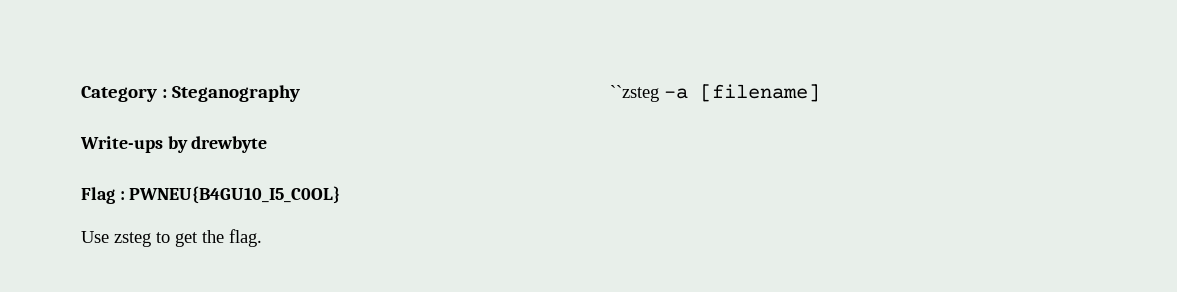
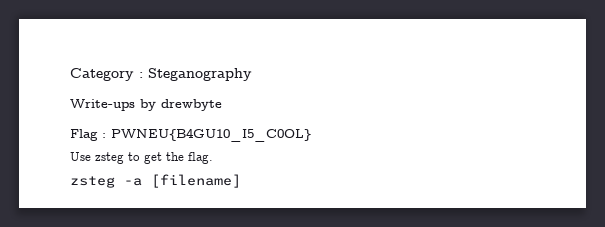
[610,85,659,102] ``zsteg -> [70,176,115,188] zsteg

